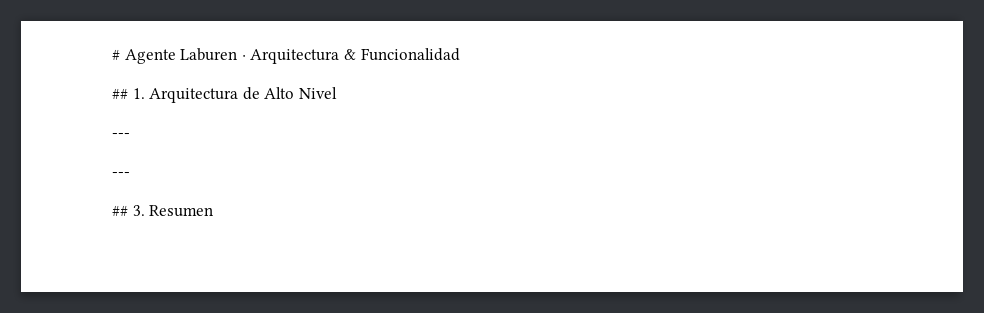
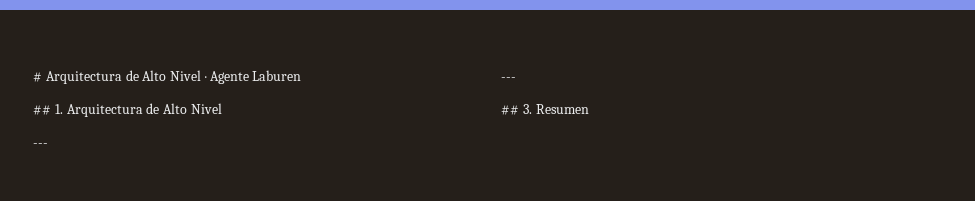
[124,48,460,64] Agente Laburen · Arquitectura & Funcionalidad -> [45,70,302,84] Arquitectura de Alto Nivel · Agente Laburen

